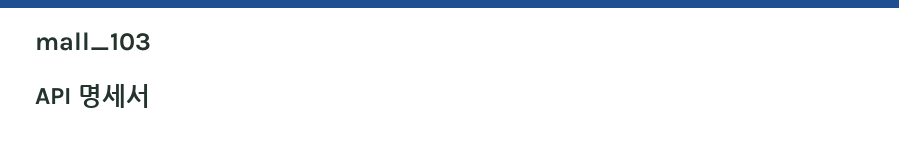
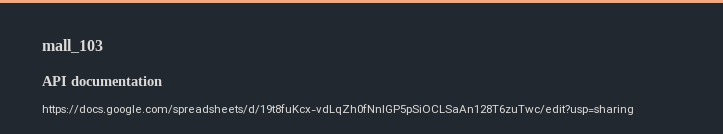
[77,84,150,108] 명세서 -> [71,76,162,86] [42,104,634,115] documentation // https://docs.google.com/spreadsheets/d/19t8fuKcx-vdLqZh0fNnIGP5pSiOCLSaAn128T6zuTwc/edit?usp=sharing

